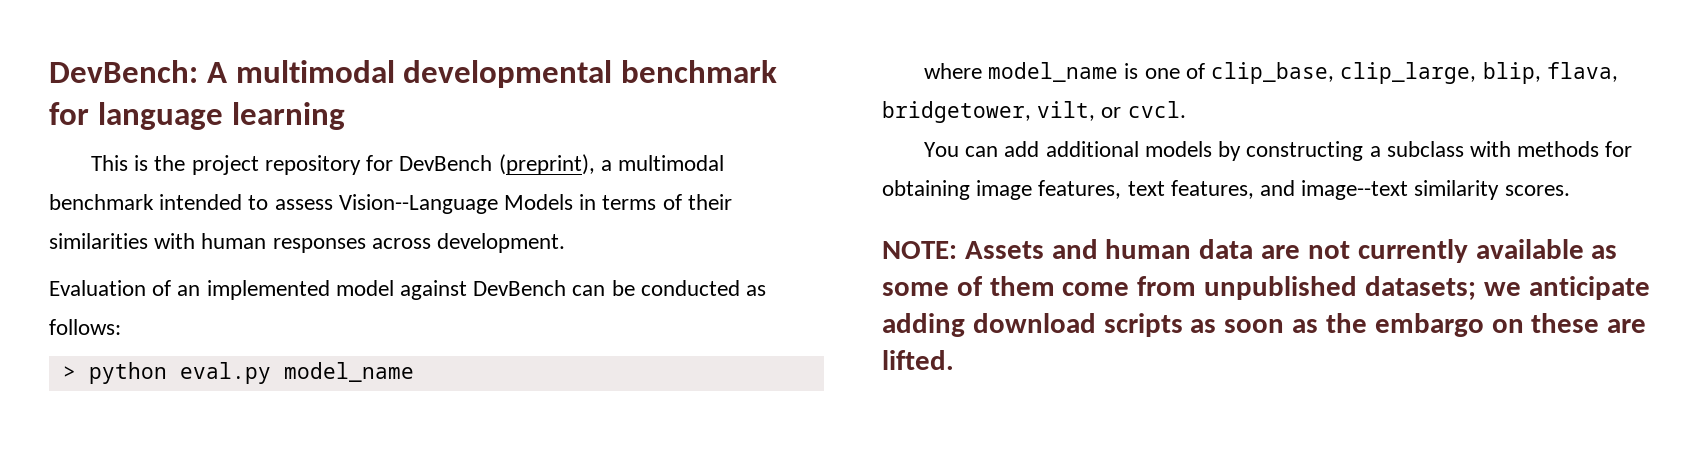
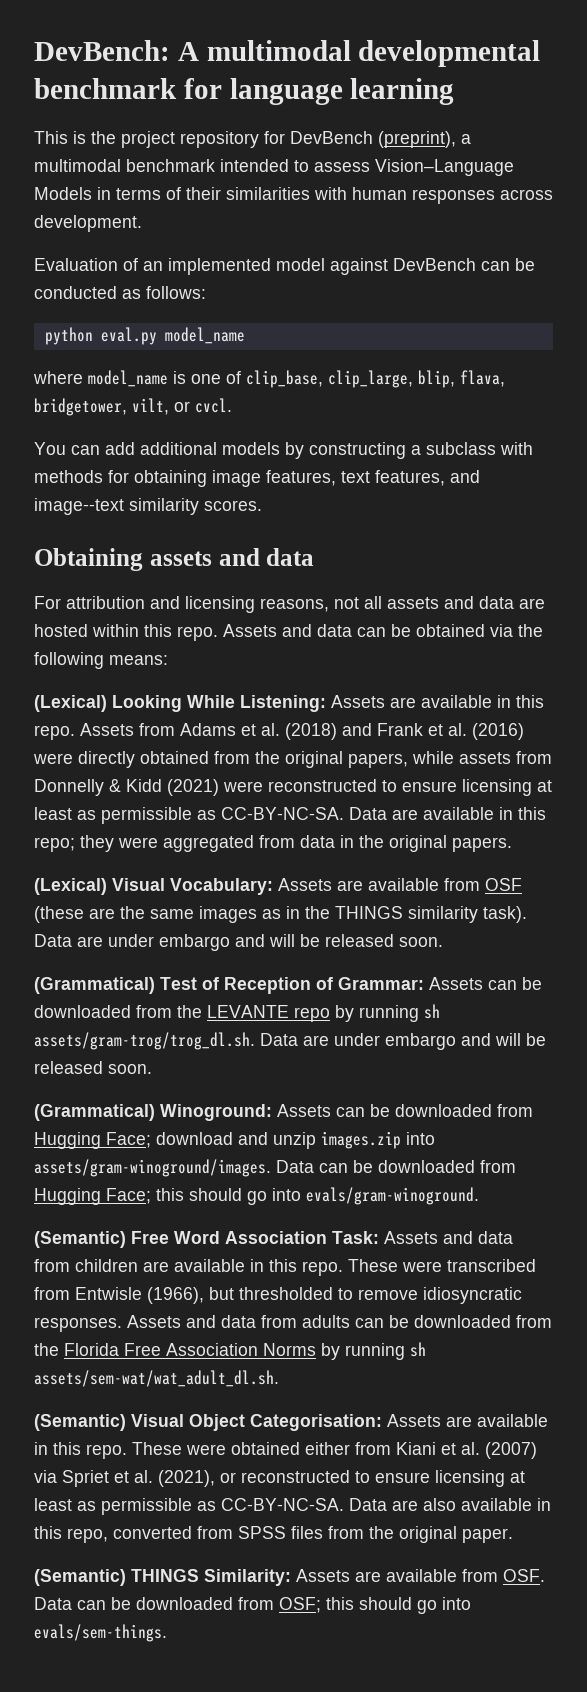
[338,194,498,214] Vision--Language -> [375,159,514,176] Vision–Language
[62,366,76,379] > -> (206, 292) none
[882,239,1618,263] [882,276,1650,300] [882,313,1647,337] [882,350,954,370] NOTE: Assets and human data are not currently available as some of them come from unpublished datasets; we anticipate adding download scripts as soon as the embargo on these are lifted. -> [34,548,315,571] [34,596,545,613] [34,624,543,641] [34,652,168,669] [34,695,544,712] [34,723,524,740] [33,751,552,768] [34,779,552,796] [34,807,546,824] [34,835,512,852] [34,878,522,895] [34,906,527,923] [34,934,443,951] [34,977,542,994] [34,1004,440,1022] [34,1032,546,1050] [34,1061,152,1074] [34,1104,533,1121] [34,1131,435,1149] [34,1159,516,1177] [34,1187,479,1205] [34,1231,513,1248] [34,1259,536,1276] [34,1287,522,1304] [34,1315,552,1332] [34,1342,426,1360] [34,1370,279,1387] [34,1414,548,1431] [34,1442,537,1459] [34,1470,525,1487] [34,1498,551,1515] [34,1526,513,1543] [34,1569,545,1586] [34,1597,471,1614] [34,1624,167,1642] Obtaining assets and data // For attribution and licensing reasons, not all assets and data are hosted within this repo. Assets and data can be obtained via the following means: // (Lexical) Looking While Listening: Assets are available in this repo. Assets from Adams et al. (2018) and Frank et al. (2016) were directly obtained from the original papers, while assets from Donnelly & Kidd (2021) were reconstructed to ensure licensing at least as permissible as CC-BY-NC-SA. Data are available in this repo; they were aggregated from data in the original papers. // (Lexical) Visual Vocabulary: Assets are available from OSF (these are the same images as in the THINGS similarity task). Data are under embargo and will be released soon. // (Grammatical) Test of Reception of Grammar: Assets can be downloaded from the LEVANTE repo by running sh assets/gram-trog/trog_dl.sh. Data are under embargo and will be released soon. // (Grammatical) Winoground: Assets can be downloaded from Hugging Face; download and unzip images.zip into assets/gram-winoground/images. Data can be downloaded from Hugging Face; this should go into evals/gram-winoground. // (Semantic) Free Word Association Task: Assets and data from children are available in this repo. These were transcribed from Entwisle (1966), but thresholded to remove idiosyncratic responses. Assets and data from adults can be downloaded from the Florida Free Association Norms by running sh assets/sem-wat/wat_adult_dl.sh. // (Semantic) Visual Object Categorisation: Assets are available in this repo. These were obtained either from Kiani et al. (2007) via Spriet et al. (2021), or reconstructed to ensure licensing at least as permissible as CC-BY-NC-SA. Data are also available in this repo, converted from SPSS files from the original paper. // (Semantic) THINGS Similarity: Assets are available from OSF. Data can be downloaded from OSF; this should go into evals/sem-things.

